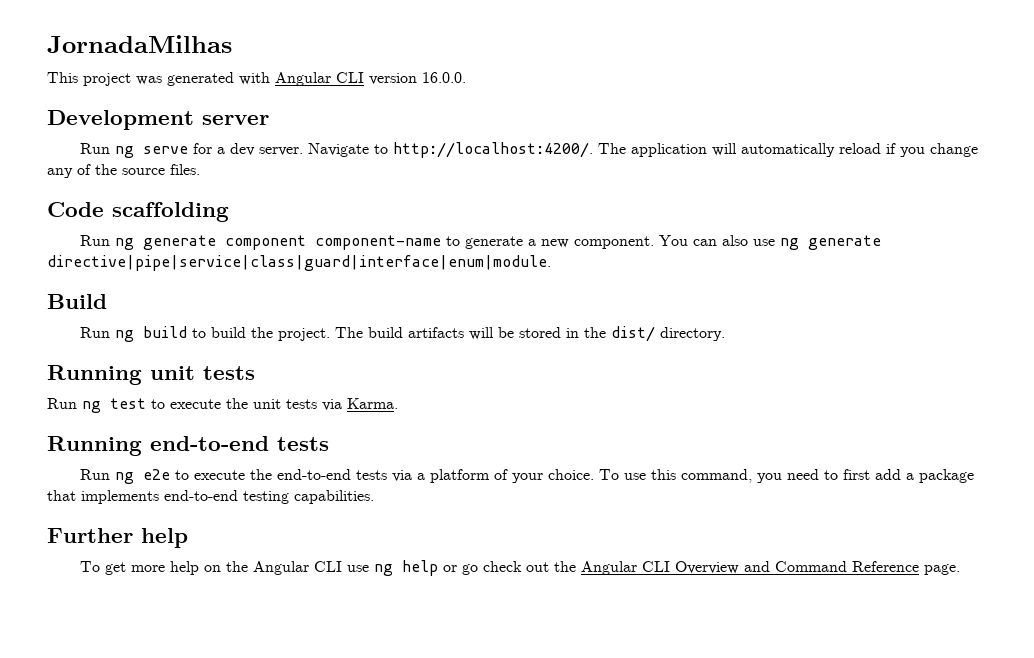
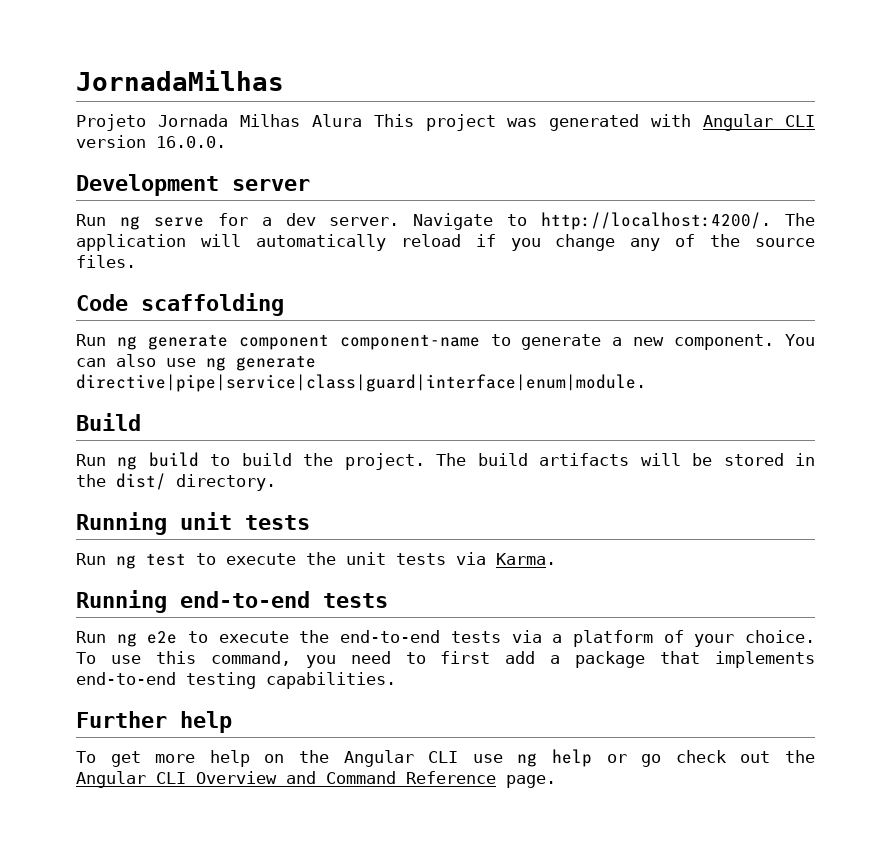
(232, 44) none -> [76,114,362,131] Projeto Jornada Milhas Alura

